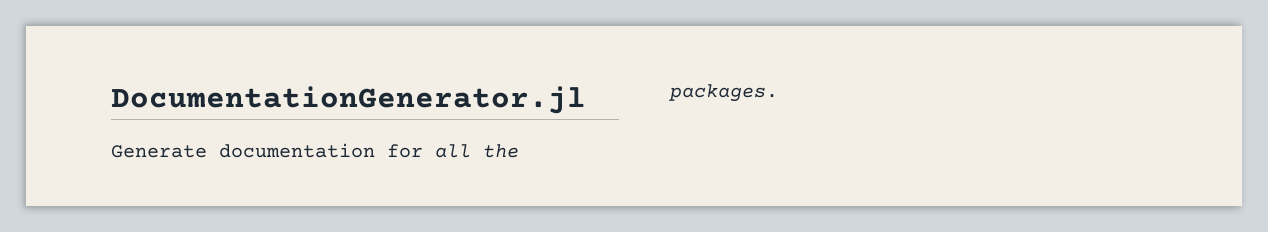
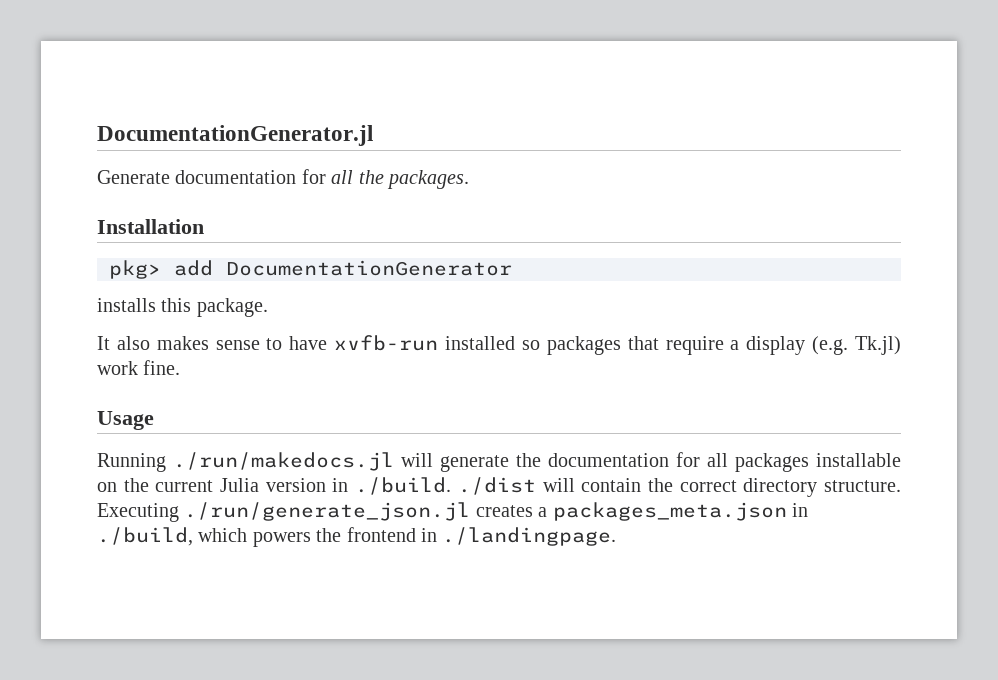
(778, 93) none -> [97,219,204,234] [109,260,512,279] [97,298,268,317] [97,335,902,355] [97,360,181,375] [97,411,154,430] [97,452,901,472] [97,477,902,497] [97,502,808,522] [97,527,617,547] // Installation // pkg> add DocumentationGenerator // installs this package. // It also makes sense to have xvfb-run installed so packages that require a display (e.g. Tk.jl) work fine. // Usage // Running ./run/makedocs.jl will generate the documentation for all packages installable on the current Julia version in ./build. ./dist will contain the correct directory structure. Executing ./run/generate_json.jl creates a packages_meta.json in ./build, which powers the frontend in ./landingpage.

